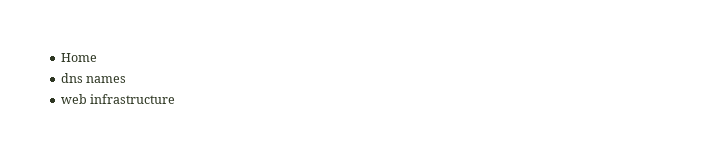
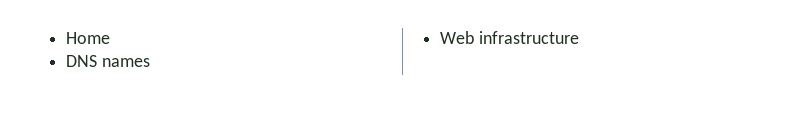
[60,73,83,83] dns -> [66,55,98,67] DNS
[60,94,87,104] web -> [440,31,475,44] Web

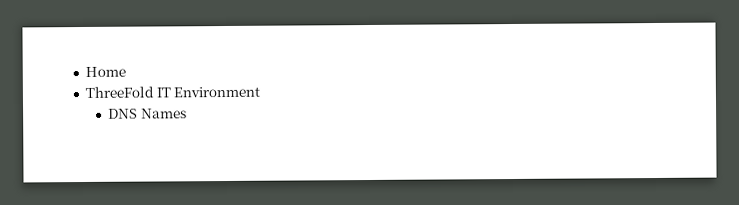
[66,55,150,67] [440,31,579,44] DNS names // Web infrastructure -> [84,86,261,98] [108,108,187,119] ThreeFold IT Environment // DNS Names

